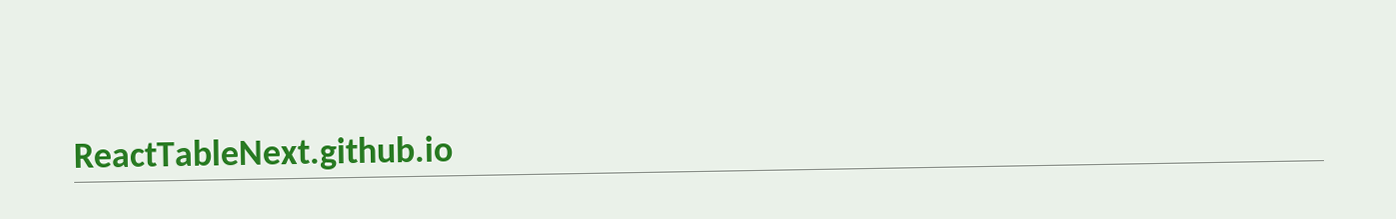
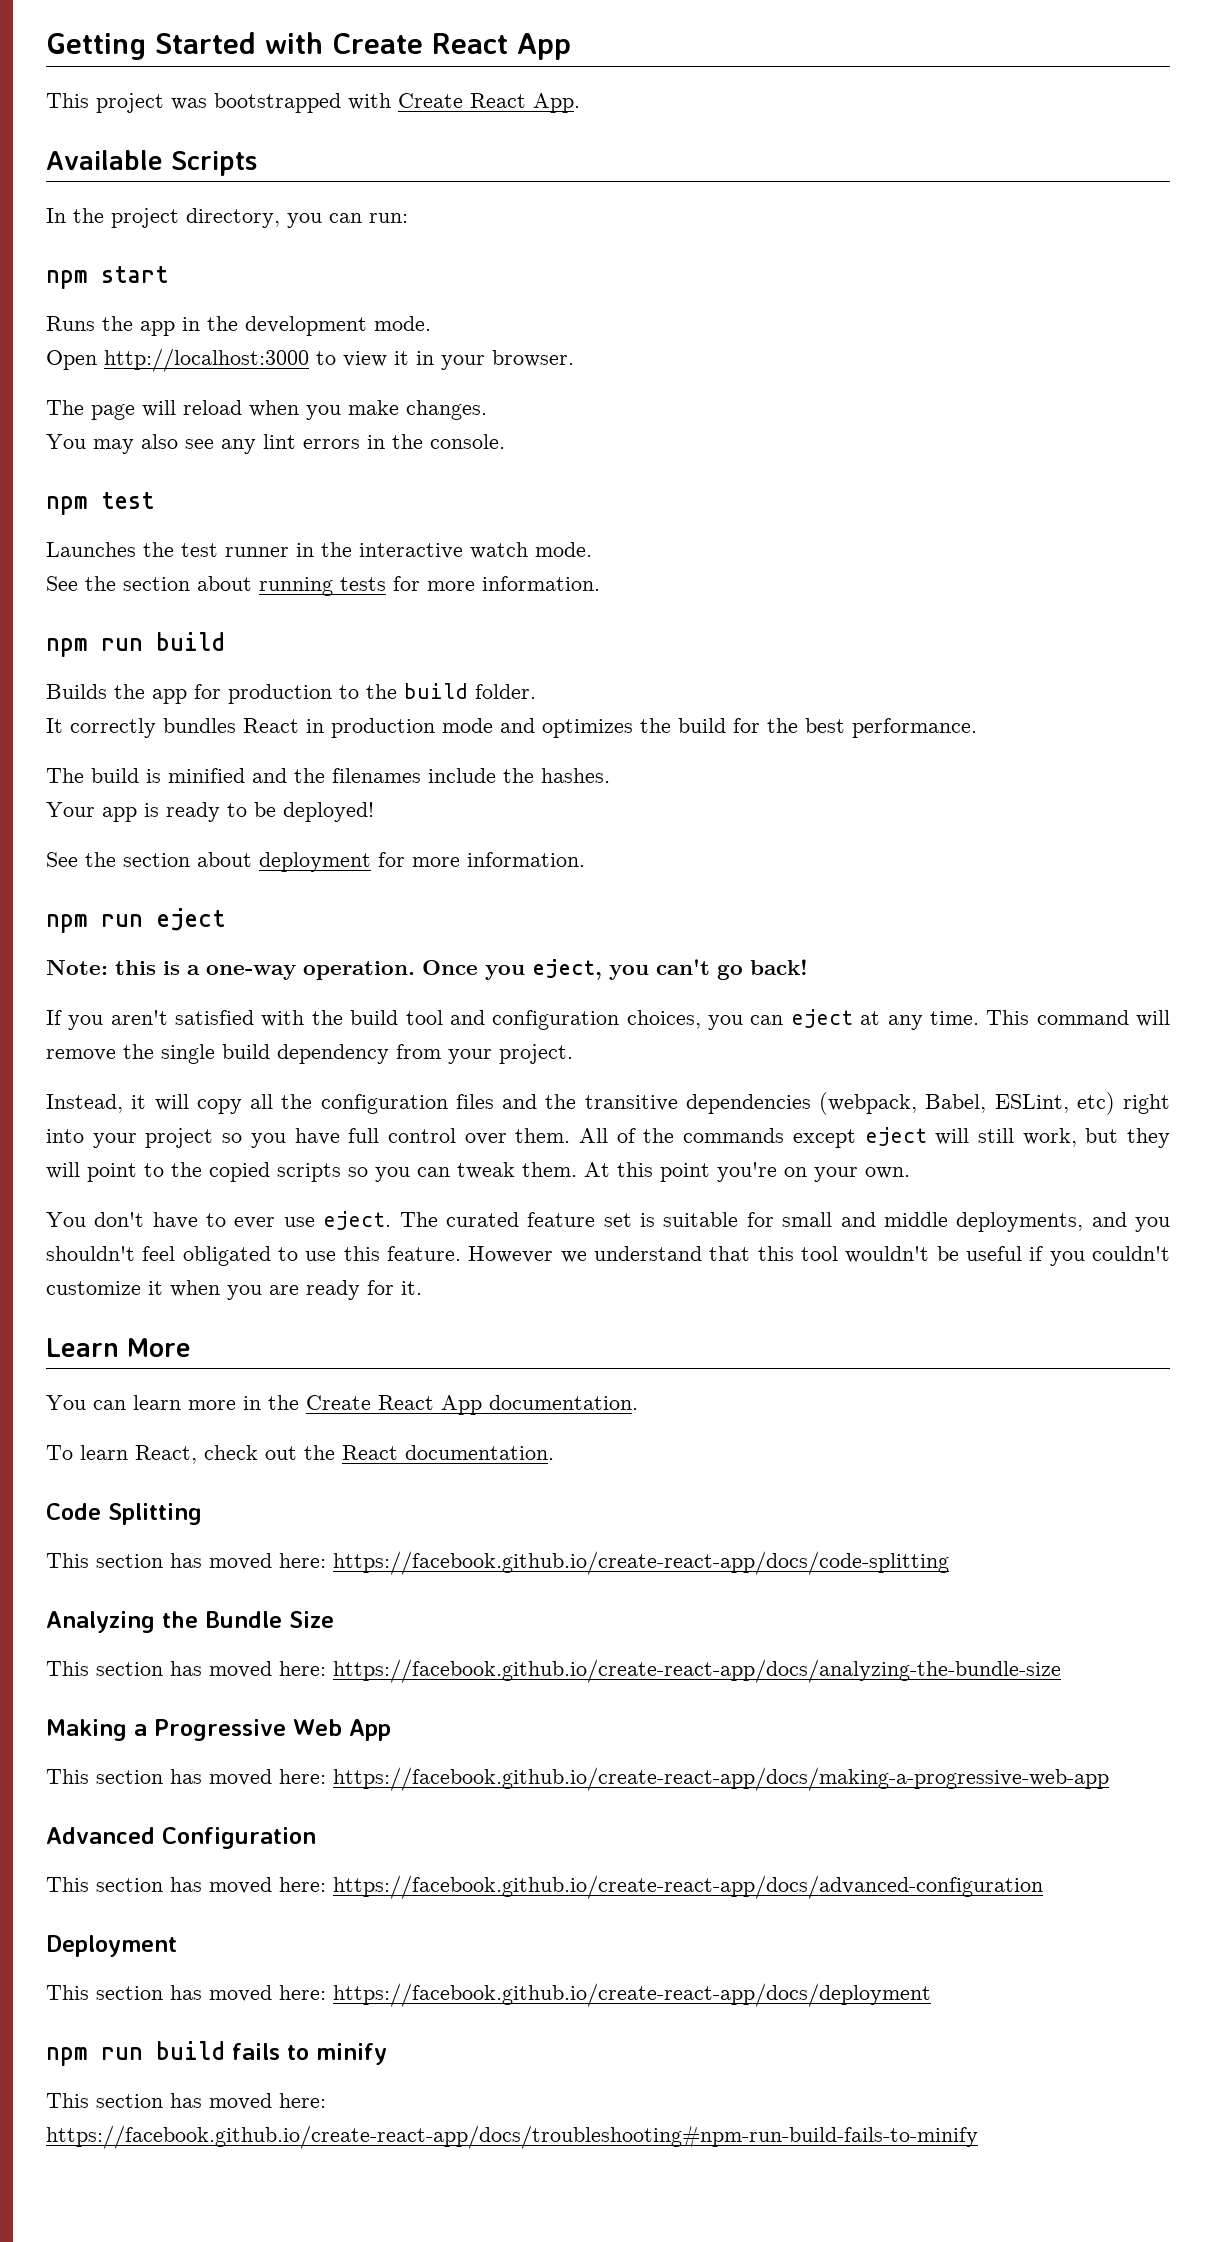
[73,135,453,174] ReactTableNext.github.io -> [46,32,571,60] [46,93,580,113] [46,150,257,176] [46,208,408,228] [46,266,168,289] [46,316,431,336] [46,348,574,372] [46,400,487,420] [46,434,505,454] [46,492,154,515] [46,542,592,559] [46,576,600,596] [46,632,225,657] [46,683,536,704] [46,718,977,738] [46,768,610,783] [46,802,374,822] [46,852,585,872] [46,908,225,933] [46,959,808,980] [46,1009,1170,1030] [46,1044,573,1064] [46,1092,1170,1115] [46,1127,1171,1148] [46,1162,910,1182] [46,1211,1170,1232] [46,1246,1171,1266] [46,1280,422,1300] [46,1338,191,1357] [46,1395,638,1415] [46,1445,554,1464] [46,1503,202,1525] [46,1551,949,1575] [46,1611,334,1633] [46,1659,1061,1683] [46,1719,391,1741] [46,1767,1109,1791] [46,1827,316,1849] [46,1875,1043,1899] [46,1935,177,1957] [46,1983,931,2007] [46,2041,387,2066] [46,2093,326,2110] [46,2125,978,2149] Getting Started with Create React App // This project was bootstrapped with Create React App. // Available Scripts // In the project directory, you can run: // npm start // Runs the app in the development mode. // Open http://localhost:3000 to view it in your browser. // The page will reload when you make changes. // You may also see any lint errors in the console. // npm test // Launches the test runner in the interactive watch mode. // See the section about running tests for more information. // npm run build // Builds the app for production to the build folder. // It correctly bundles React in production mode and optimizes the build for the best performance. // The build is minified and the filenames include the hashes. // Your app is ready to be deployed! // See the section about deployment for more information. // npm run eject // Note: this is a one-way operation. Once you eject, you can't go back! // If you aren't satisfied with the build tool and configuration choices, you can eject at any time. This command will remove the single build dependency from your project. // Instead, it will copy all the configuration files and the transitive dependencies (webpack, Babel, ESLint, etc) right into your project so you have full control over them. All of the commands except eject will still work, but they will point to the copied scripts so you can tweak them. At this point you're on your own. // You don't have to ever use eject. The curated feature set is suitable for small and middle deployments, and you shouldn't feel obligated to use this feature. However we understand that this tool wouldn't be useful if you couldn't customize it when you are ready for it. // Learn More // You can learn more in the Create React App documentation. // To learn React, check out the React documentation. // Code Splitting // This section has moved here: https://facebook.github.io/create-react-app/docs/code-splitting // Analyzing the Bundle Size // This section has moved here: https://facebook.github.io/create-react-app/docs/analyzing-the-bundle-size // Making a Progressive Web App // This section has moved here: https://facebook.github.io/create-react-app/docs/making-a-progressive-web-app // Advanced Configuration // This section has moved here: https://facebook.github.io/create-react-app/docs/advanced-configuration // Deployment // This section has moved here: https://facebook.github.io/create-react-app/docs/deployment // npm run build fails to minify // This section has moved here: https://facebook.github.io/create-react-app/docs/troubleshooting#npm-run-build-fails-to-minify

